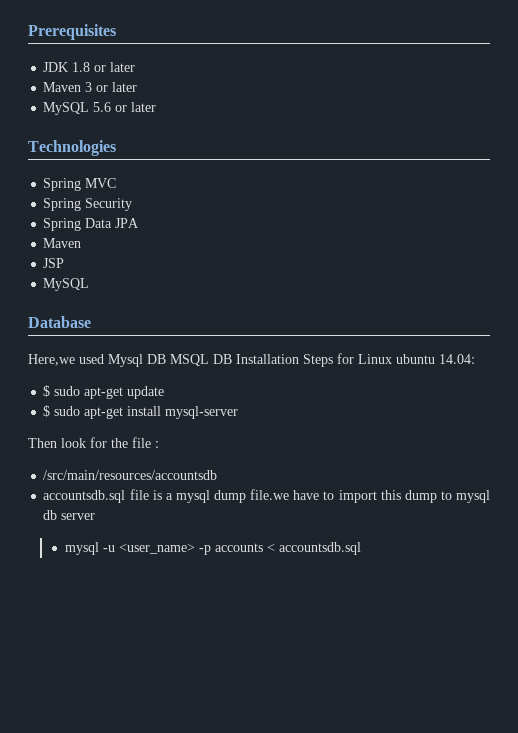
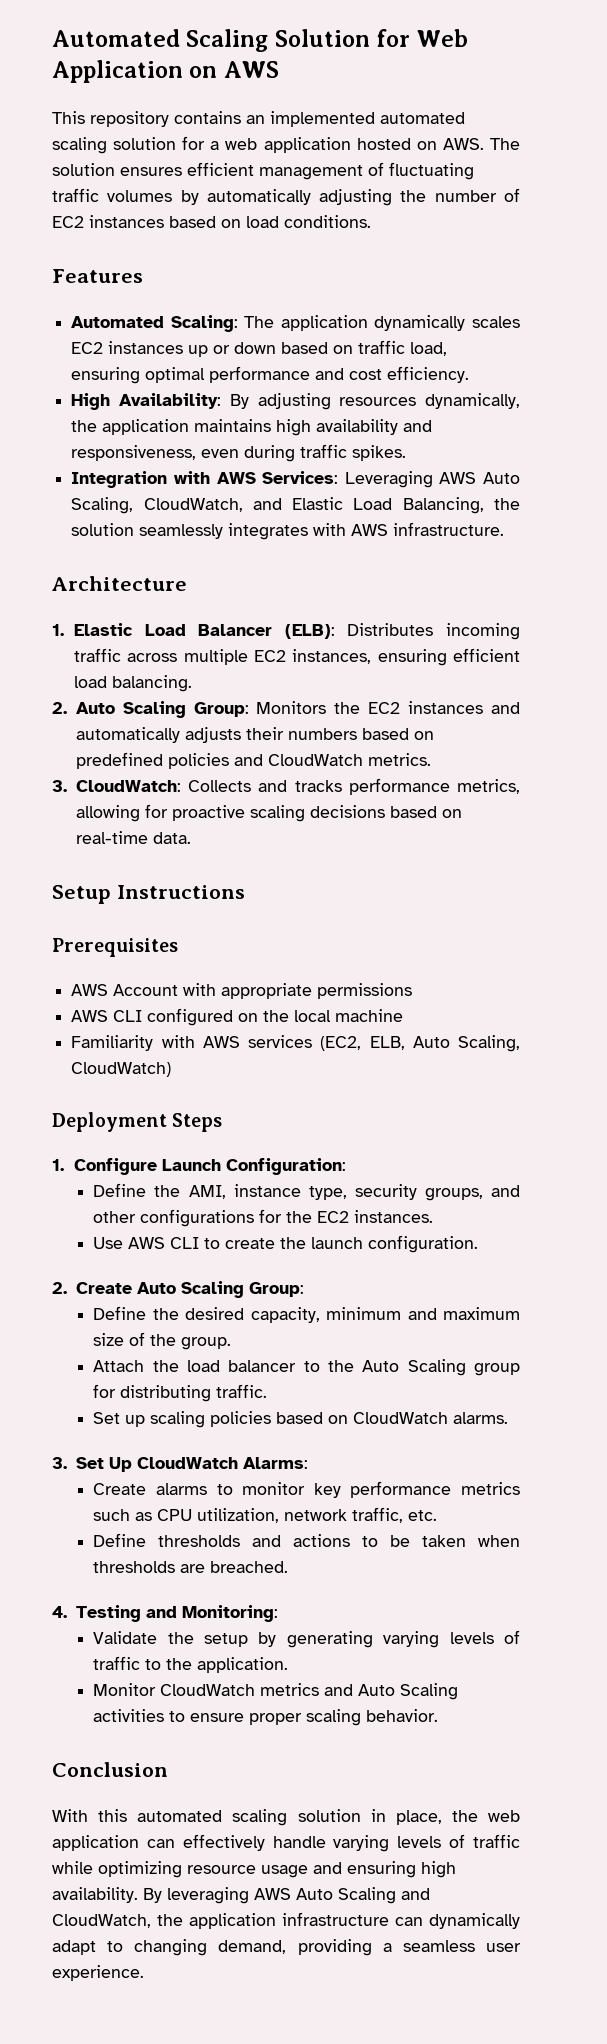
[28,24,116,40] [43,62,136,72] [43,82,138,92] [43,102,157,115] [28,140,116,156] [43,178,117,191] [43,198,133,211] [43,218,140,231] [43,238,82,248] [43,258,65,268] [43,278,90,291] [28,316,91,328] [28,353,475,367] [43,385,165,399] [43,405,239,419] [28,437,159,448] [43,470,218,480] [43,489,491,503] [43,510,96,520] [65,542,362,555] Prerequisites // JDK 1.8 or later // Maven 3 or later // MySQL 5.6 or later // Technologies // Spring MVC // Spring Security // Spring Data JPA // Maven // JSP // MySQL // Database // Here,we used Mysql DB MSQL DB Installation Steps for Linux ubuntu 14.04: // $ sudo apt-get update // $ sudo apt-get install mysql-server // Then look for the file : // /src/main/resources/accountsdb // accountsdb.sql file is a mysql dump file.we have to import this dump to mysql db server // mysql -u <user_name> -p accounts < accountsdb.sql -> [52,29,468,52] [52,60,279,83] [52,111,465,127] [52,136,520,154] [52,162,474,180] [52,188,520,206] [52,215,371,228] [52,269,143,283] [71,315,520,332] [71,340,448,357] [71,366,470,384] [71,393,520,410] [71,419,433,436] [71,444,407,462] [71,471,520,488] [71,497,520,514] [71,522,505,540] [52,576,187,591] [52,623,520,640] [74,648,520,666] [74,675,193,692] [52,701,521,718] [75,727,434,743] [75,752,431,769] [52,778,520,795] [75,804,462,822] [75,831,191,844] [52,885,245,904] [52,938,178,957] [71,983,413,999] [71,1008,404,1026] [71,1035,520,1052] [71,1062,172,1077] [52,1112,223,1132] [52,1158,347,1175] [93,1183,520,1201] [93,1209,434,1227] [93,1235,479,1253] [52,1281,304,1298] [93,1306,520,1323] [93,1332,232,1350] [93,1359,520,1376] [93,1384,268,1402] [93,1411,509,1428] [52,1457,308,1472] [93,1481,520,1498] [93,1507,438,1523] [93,1533,520,1547] [93,1561,289,1573] [52,1605,278,1622] [93,1630,520,1648] [93,1656,289,1673] [93,1683,459,1700] [93,1709,439,1726] [52,1762,168,1777] [52,1809,520,1826] [52,1834,520,1852] [52,1861,456,1878] [52,1887,430,1904] [52,1912,520,1929] [52,1939,521,1956] [52,1965,144,1981] Automated Scaling Solution for Web Application on AWS // This repository contains an implemented automated scaling solution for a web application hosted on AWS. The solution ensures efficient management of fluctuating traffic volumes by automatically adjusting the number of EC2 instances based on load conditions. // Features // Automated Scaling: The application dynamically scales EC2 instances up or down based on traffic load, ensuring optimal performance and cost efficiency. // High Availability: By adjusting resources dynamically, the application maintains high availability and responsiveness, even during traffic spikes. // Integration with AWS Services: Leveraging AWS Auto Scaling, CloudWatch, and Elastic Load Balancing, the solution seamlessly integrates with AWS infrastructure. // Architecture // 1. Elastic Load Balancer (ELB): Distributes incoming traffic across multiple EC2 instances, ensuring efficient load balancing. // 2. Auto Scaling Group: Monitors the EC2 instances and automatically adjusts their numbers based on predefined policies and CloudWatch metrics. // 3. CloudWatch: Collects and tracks performance metrics, allowing for proactive scaling decisions based on real-time data. // Setup Instructions // Prerequisites // AWS Account with appropriate permissions // AWS CLI configured on the local machine // Familiarity with AWS services (EC2, ELB, Auto Scaling, CloudWatch) // Deployment Steps // 1. Configure Launch Configuration: // Define the AMI, instance type, security groups, and other configurations for the EC2 instances. // Use AWS CLI to create the launch configuration. // 2. Create Auto Scaling Group: // Define the desired capacity, minimum and maximum size of the group. // Attach the load balancer to the Auto Scaling group for distributing traffic. // Set up scaling policies based on CloudWatch alarms. // 3. Set Up CloudWatch Alarms: // Create alarms to monitor key performance metrics such as CPU utilization, network traffic, etc. // Define thresholds and actions to be taken when thresholds are breached. // 4. Testing and Monitoring: // Validate the setup by generating varying levels of traffic to the application. // Monitor CloudWatch metrics and Auto Scaling activities to ensure proper scaling behavior. // Conclusion // With this automated scaling solution in place, the web application can effectively handle varying levels of traffic while optimizing resource usage and ensuring high availability. By leveraging AWS Auto Scaling and CloudWatch, the application infrastructure can dynamically adapt to changing demand, providing a seamless user experience.

